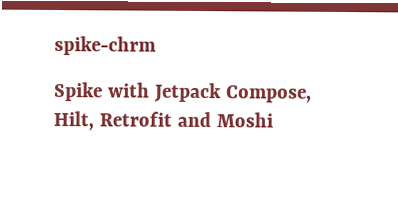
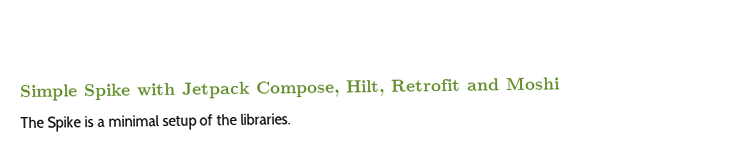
[54,35,157,56] spike-chrm // -> [20,84,78,102] Simple
(273, 120) none -> [20,113,292,132] // The Spike is a minimal setup of the libraries.

